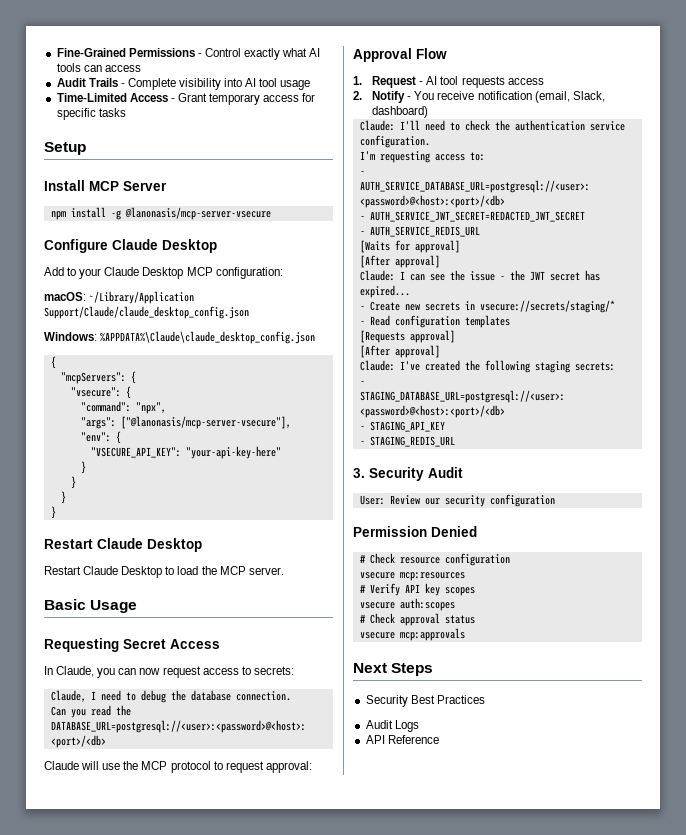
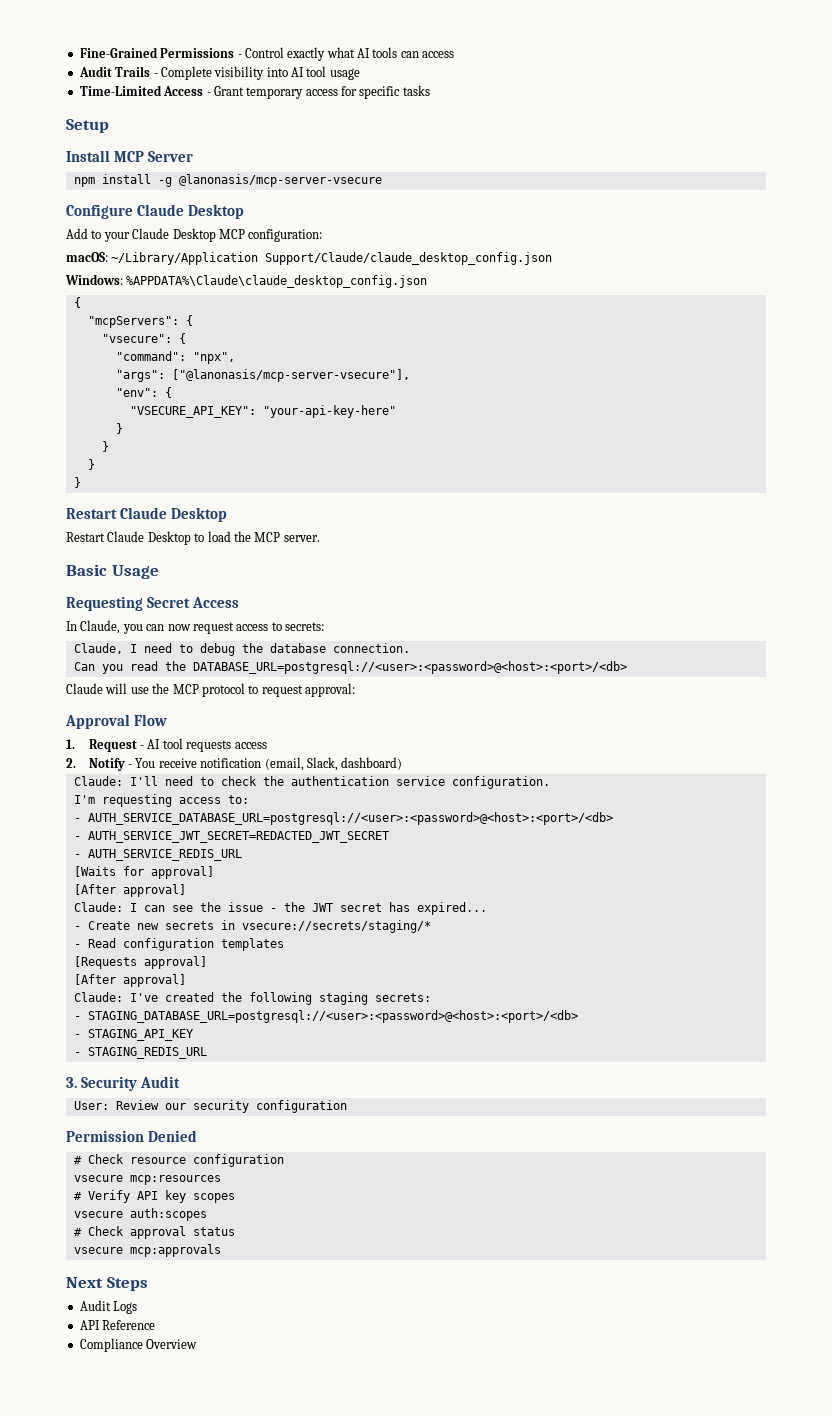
[365,695,485,707] // Security Best Practices -> (148, 1284) none
(439, 739) none -> [79,1338,198,1352] // Compliance Overview

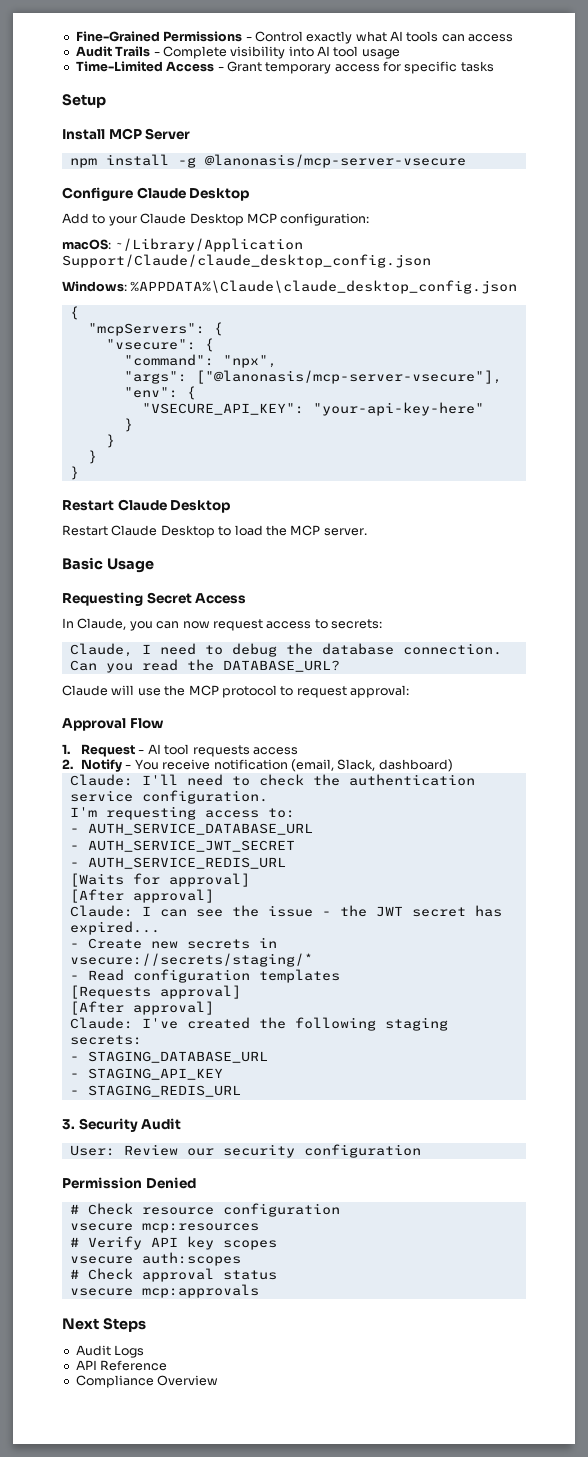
[192,661,627,674] DATABASE_URL=postgresql://<user>:<password>@<host>:<port>/<db> -> [222,660,340,672] DATABASE_URL?
[87,812,613,825] [73,831,389,843] AUTH_SERVICE_DATABASE_URL=postgresql://<user>:<password>@<host>:<port>/<db> // - AUTH_SERVICE_JWT_SECRET=REDACTED_JWT_SECRET -> [87,823,313,835] [69,840,295,852] AUTH_SERVICE_DATABASE_URL // - AUTH_SERVICE_JWT_SECRET
[87,1010,578,1023] STAGING_DATABASE_URL=postgresql://<user>:<password>@<host>:<port>/<db> -> [87,1051,268,1063] STAGING_DATABASE_URL

